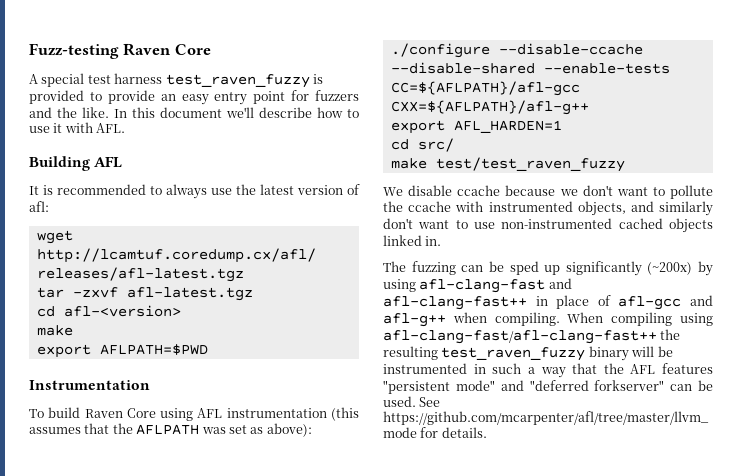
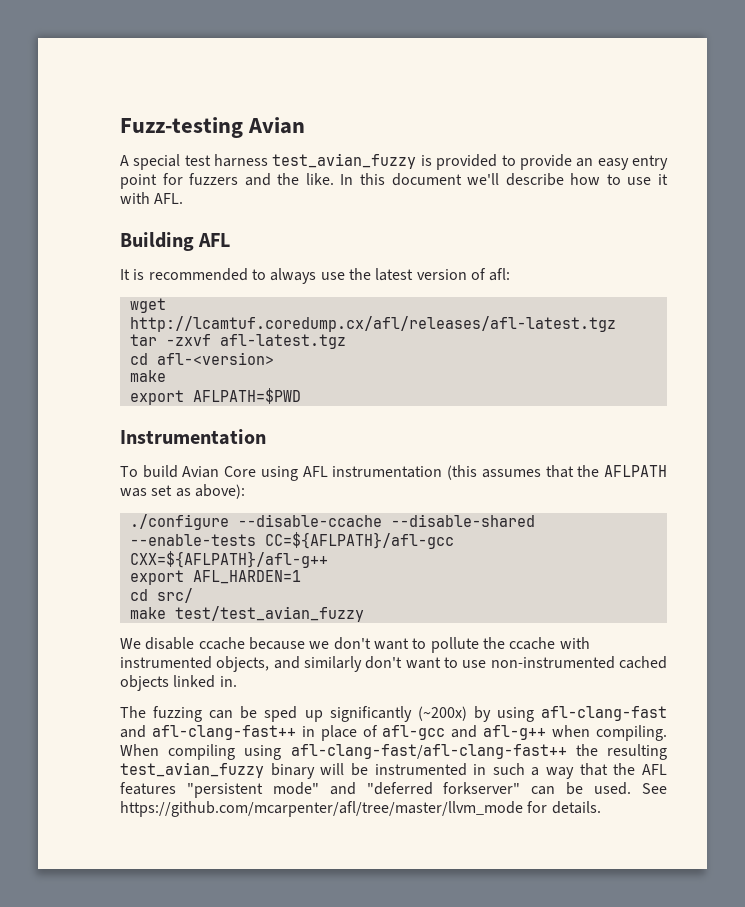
[123,43,211,56] Raven Core -> [248,117,306,134] Avian
[165,74,310,88] test_raven_fuzzy -> [272,153,417,169] test_avian_fuzzy
[84,409,123,418] Raven -> [182,466,220,478] Avian
[435,157,625,172] test/test_raven_fuzzy -> [174,606,364,622] test/test_avian_fuzzy
[441,347,586,361] test_raven_fuzzy -> [120,762,264,778] test_avian_fuzzy

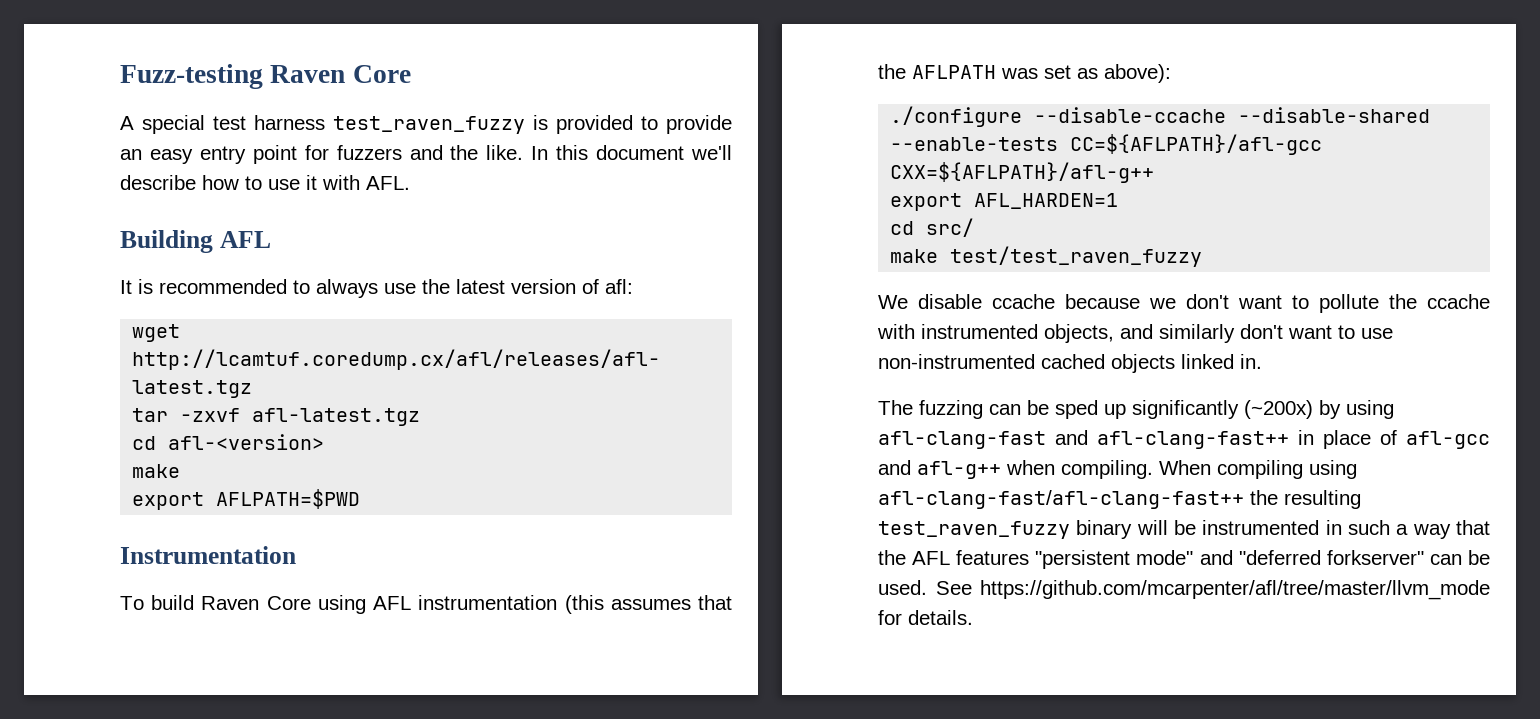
[248,117,306,134] Avian -> [270,65,411,83] Raven Core
[272,153,417,169] test_avian_fuzzy -> [333,116,525,134] test_raven_fuzzy
[182,466,220,478] Avian -> [201,596,260,610] Raven
[174,606,364,622] test/test_avian_fuzzy -> [950,246,1203,267] test/test_raven_fuzzy
[120,762,264,778] test_avian_fuzzy -> [878,521,1070,539] test_raven_fuzzy

